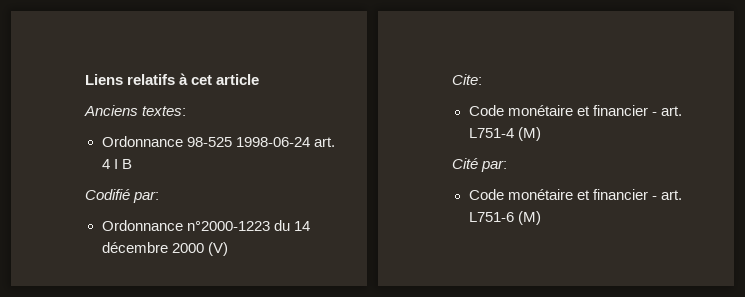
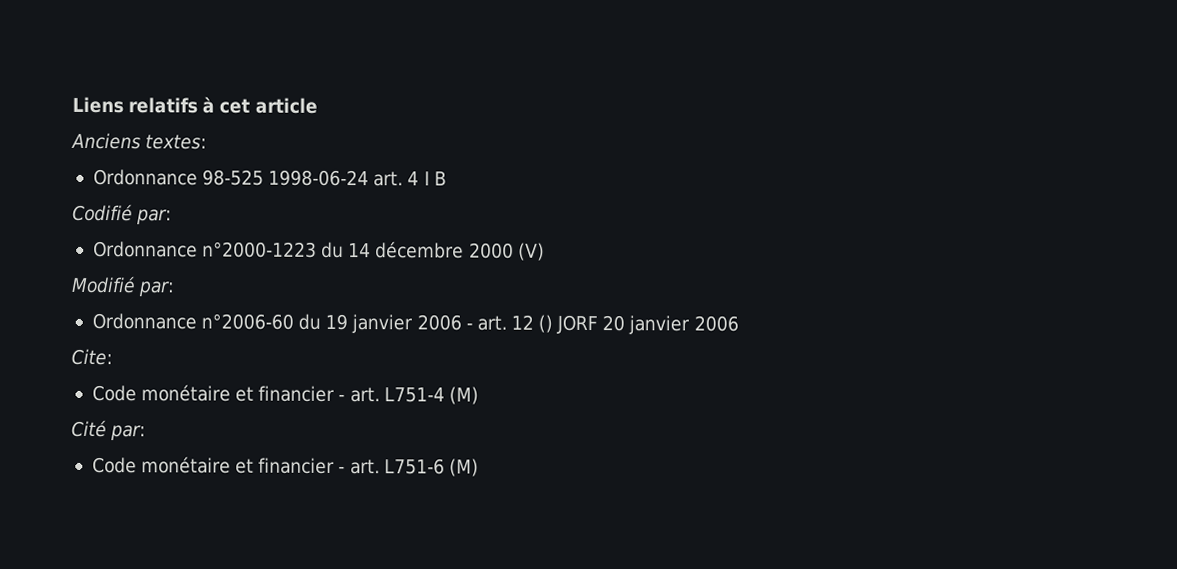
(228, 249) none -> [71,275,176,297] [91,313,739,335] // Modifié par: // Ordonnance n°2006-60 du 19 janvier 2006 - art. 12 () JORF 20 janvier 2006

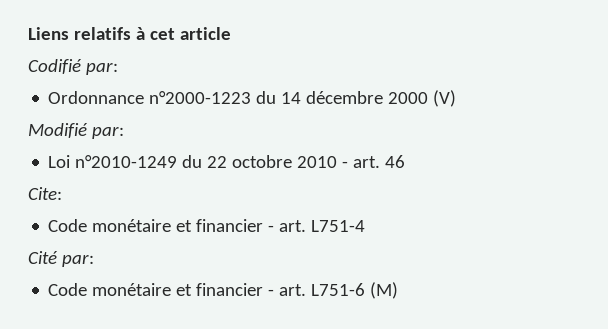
[71,132,208,150] [92,169,447,187] // Anciens textes: // Ordonnance 98-525 1998-06-24 art. 4 I B -> (231, 33) none
[91,313,739,335] Ordonnance n°2006-60 du 19 janvier 2006 - art. 12 () JORF 20 janvier 2006 -> [48,155,406,168] Loi n°2010-1249 du 22 octobre 2010 - art. 46
[448,386,479,405] (M) -> (366, 226) none

